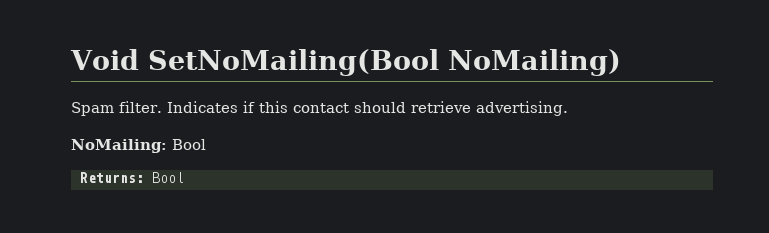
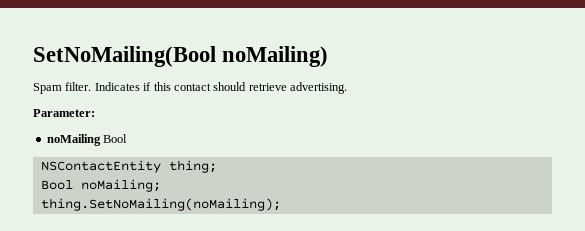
[70,49,621,76] Void SetNoMailing(Bool NoMailing) -> [33,46,329,67] SetNoMailing(Bool noMailing)
[71,139,167,153] NoMailing: -> [33,109,95,117] [46,134,101,146] Parameter: // noMailing
[79,172,184,183] Returns: Bool -> [40,160,217,173] [40,179,161,192] [40,198,281,211] NSContactEntity thing; // Bool noMailing; // thing.SetNoMailing(noMailing);

